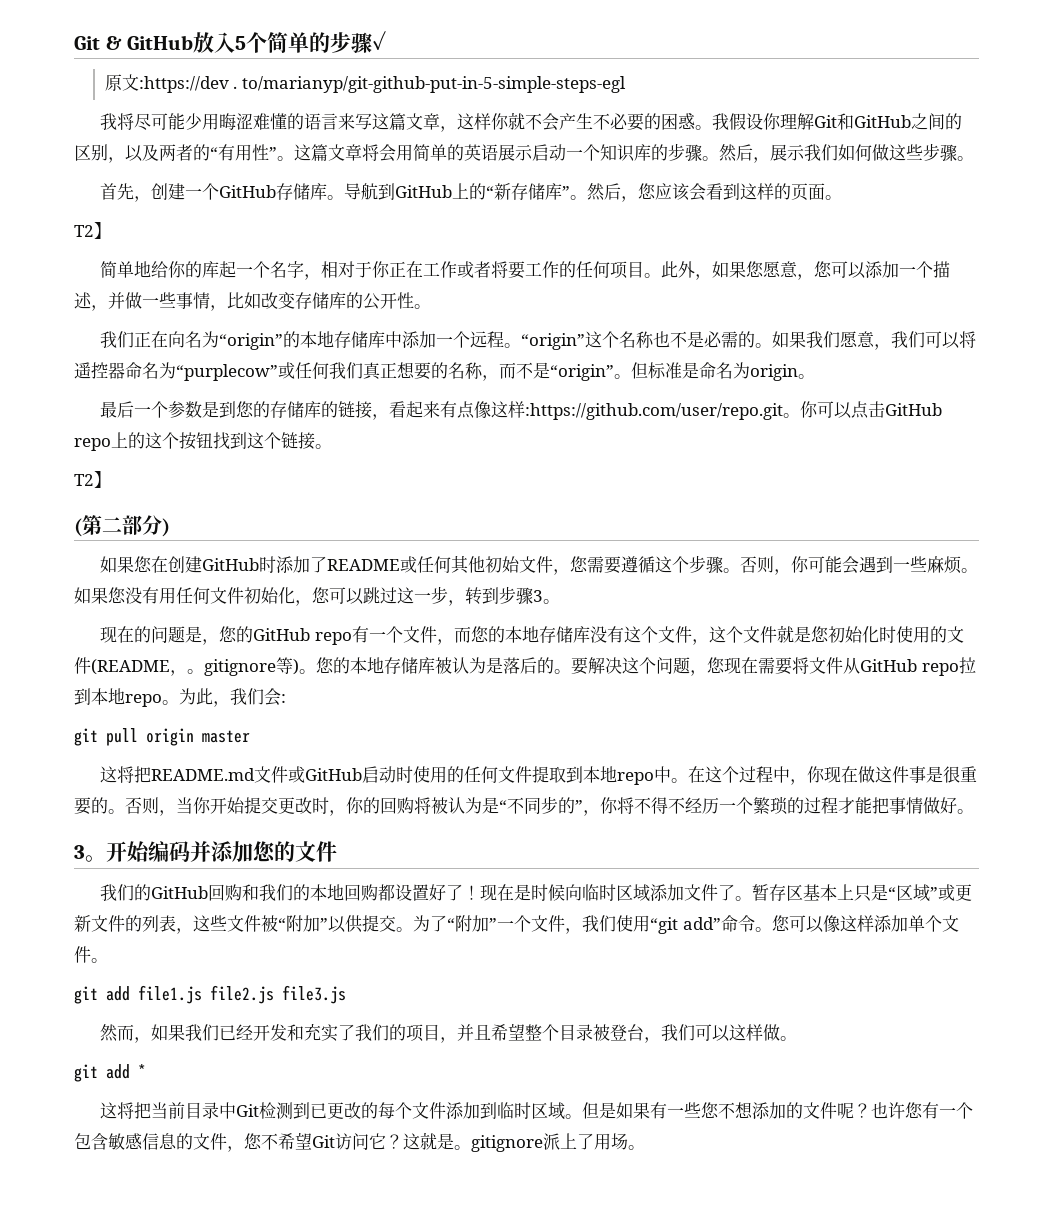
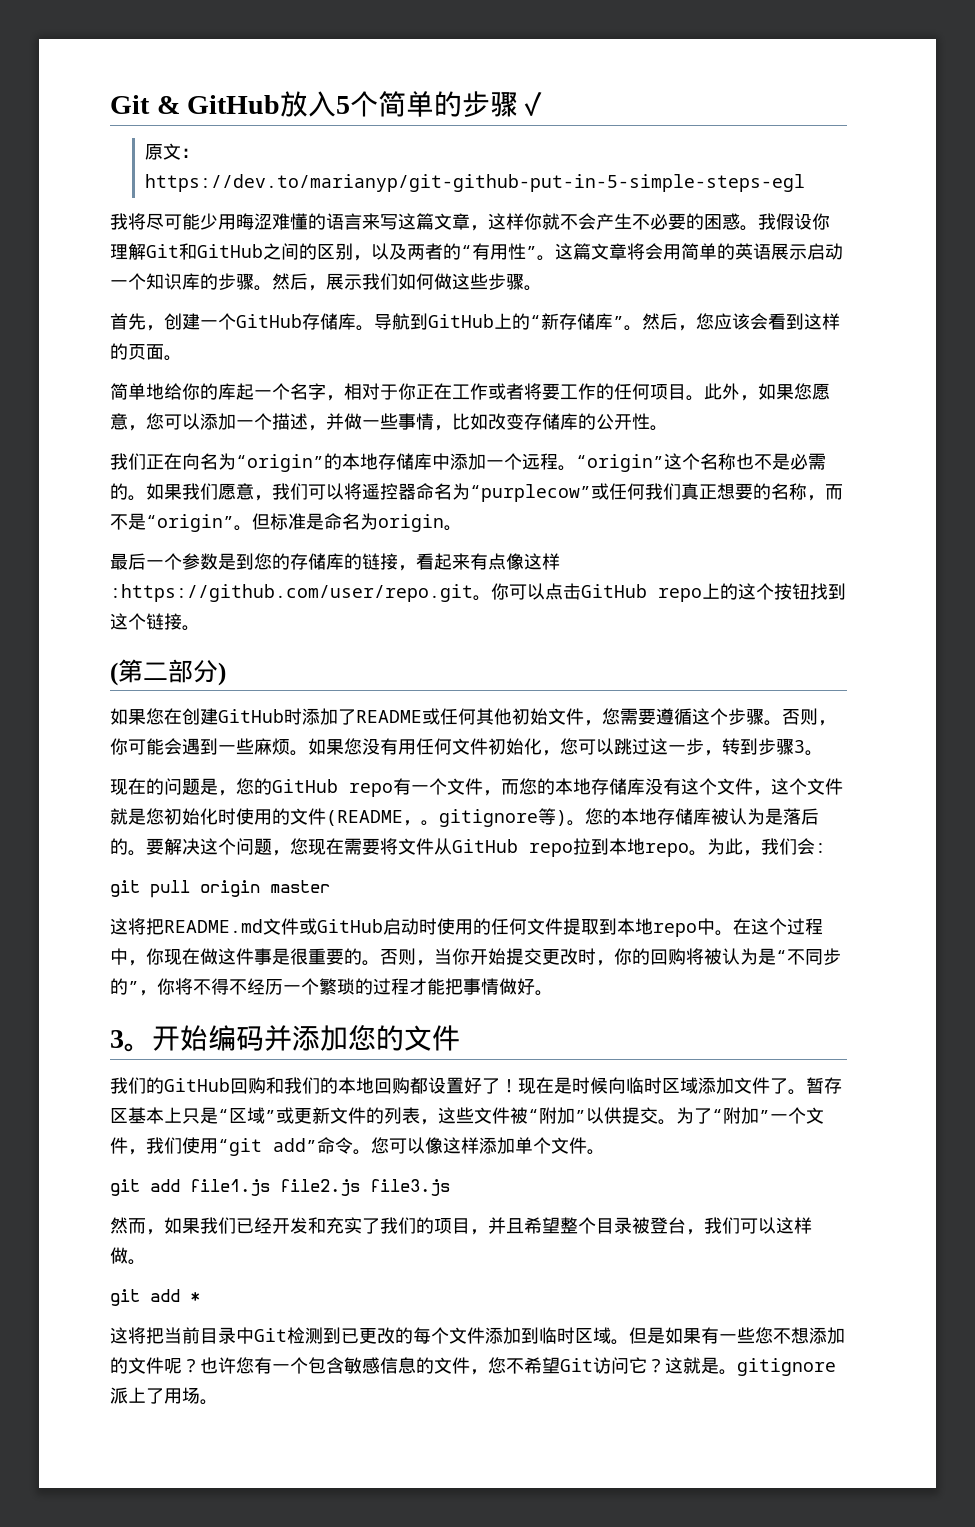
[138,76,626,93] :https://dev . to/marianyp/git-github-put-in-5-simple-steps-egl -> [180,148,199,158] [144,174,805,192] ：https://dev.to/marianyp/git-github-put-in-5-simple-steps-egl
[74,222,111,239] // T2】 -> (182, 358) none
[74,471,111,488] // T2】 -> (200, 628) none

